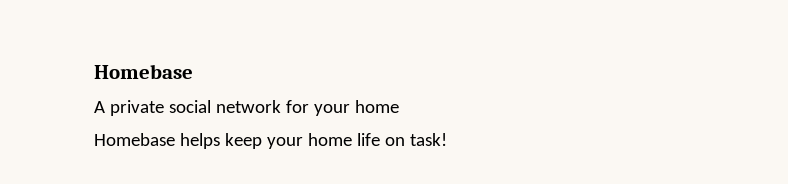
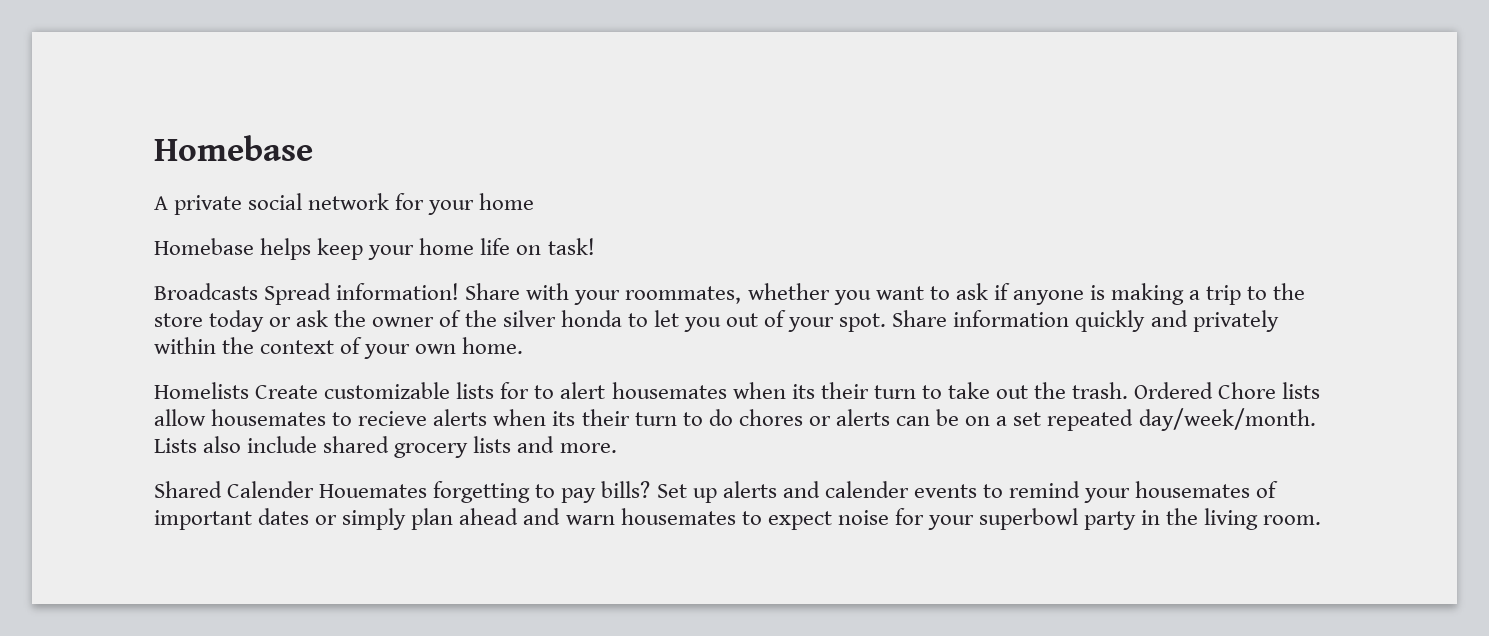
(447, 139) none -> [154,283,1306,305] [154,310,1279,332] [154,337,524,359] [154,382,1321,399] [154,408,1316,431] [154,436,617,458] [154,481,1279,503] [154,508,1322,530] // Broadcasts Spread information! Share with your roommates, whether you want to ask if anyone is making a trip to the store today or ask the owner of the silver honda to let you out of your spot. Share information quickly and privately within the context of your own home. // Homelists Create customizable lists for to alert housemates when its their turn to take out the trash. Ordered Chore lists allow housemates to recieve alerts when its their turn to do chores or alerts can be on a set repeated day/week/month. Lists also include shared grocery lists and more. // Shared Calender Houemates forgetting to pay bills? Set up alerts and calender events to remind your housemates of important dates or simply plan ahead and warn housemates to expect noise for your superbowl party in the living room.

